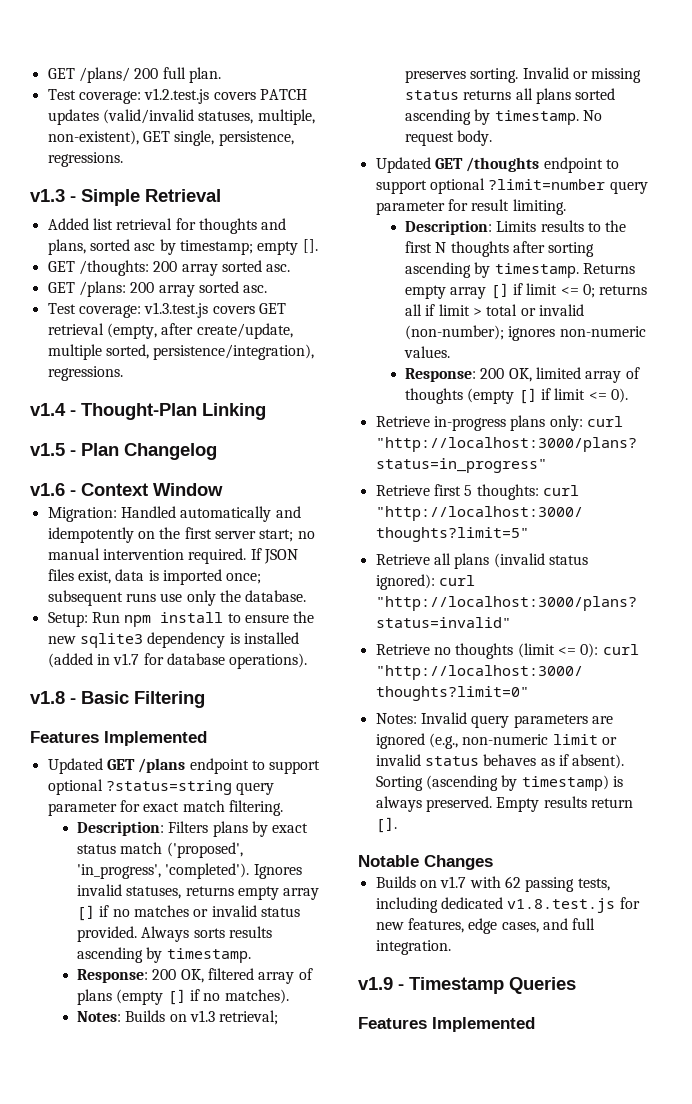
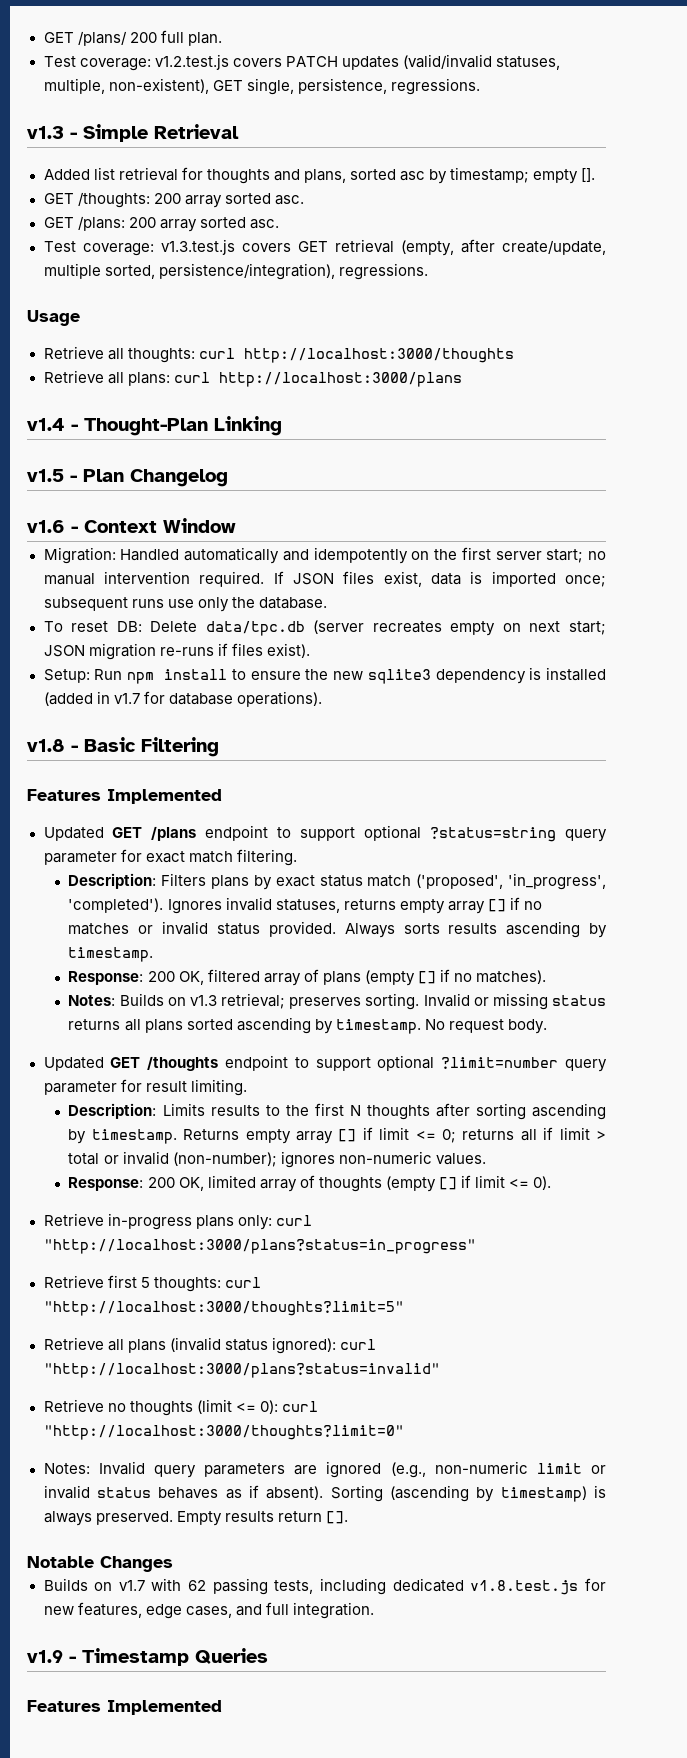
(123, 373) none -> [27,310,80,326] [43,346,514,363] [43,370,462,387] // Usage // Retrieve all thoughts: curl http://localhost:3000/thoughts // Retrieve all plans: curl http://localhost:3000/plans
(307, 596) none -> [43,620,606,636] [43,643,310,660] // To reset DB: Delete data/tpc.db (server recreates empty on next start; JSON migration re-runs if files exist).

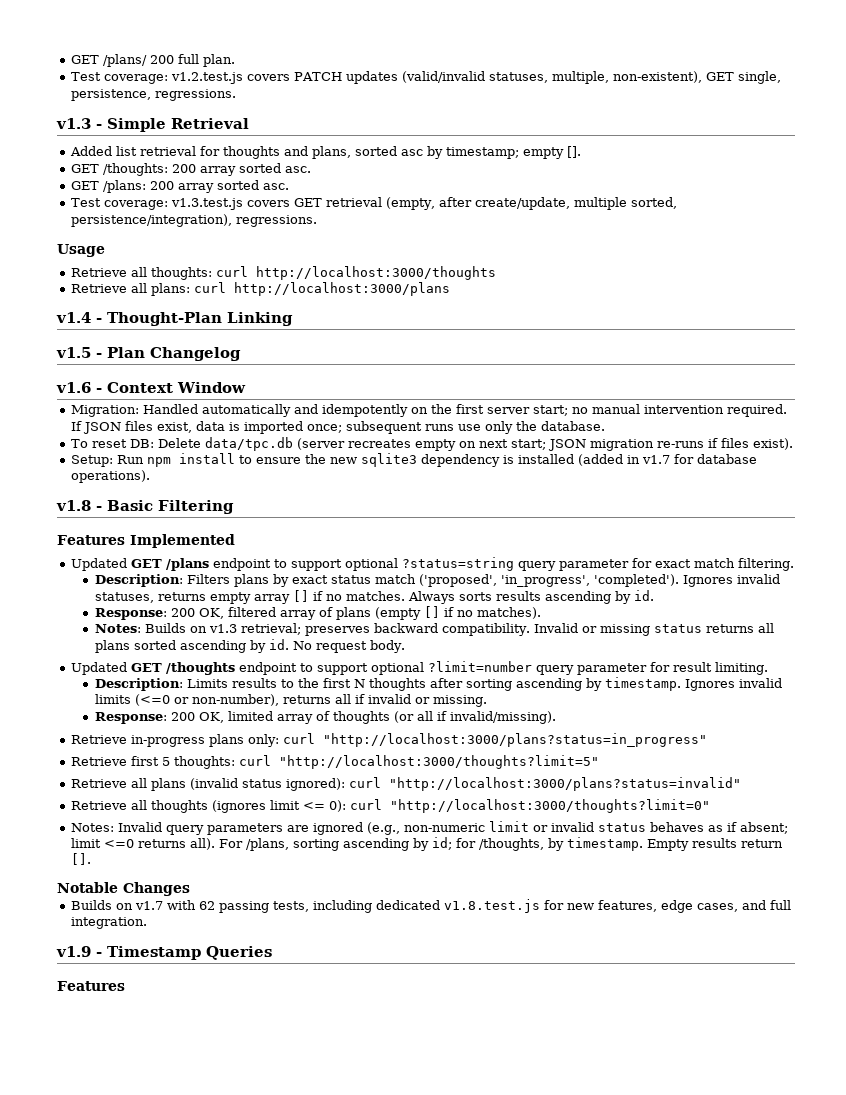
[68,921,336,937] matches or invalid status provided. -> [345,591,405,601] matches.
[68,947,154,962] timestamp. -> [633,590,654,601] id.
[365,993,420,1010] sorting. -> [373,623,530,636] backward compatibility.
[335,1019,421,1034] timestamp. -> [268,639,289,650] id.
[183,1127,606,1144] [68,1151,486,1168] Returns empty array [] if limit <= 0; returns all if limit > total or invalid (non-number); ignores non-numeric values. -> [684,678,782,691] [94,694,487,707] Ignores invalid limits (<=0 or non-number), returns all if invalid or missing.
[385,1175,552,1192] (empty [] if limit <= 0). -> [393,711,556,724] (or all if invalid/missing).
[107,1399,232,1416] no thoughts (limit -> [131,800,301,813] all thoughts (ignores limit
[266,1485,607,1502] [43,1511,173,1526] absent). Sorting (ascending by timestamp) is always preserved. -> [740,822,789,834] [71,837,644,851] absent; limit <=0 returns all). For /plans, sorting ascending by id; for /thoughts, by timestamp.
[107,1700,222,1715] Implemented -> (125, 986) none

